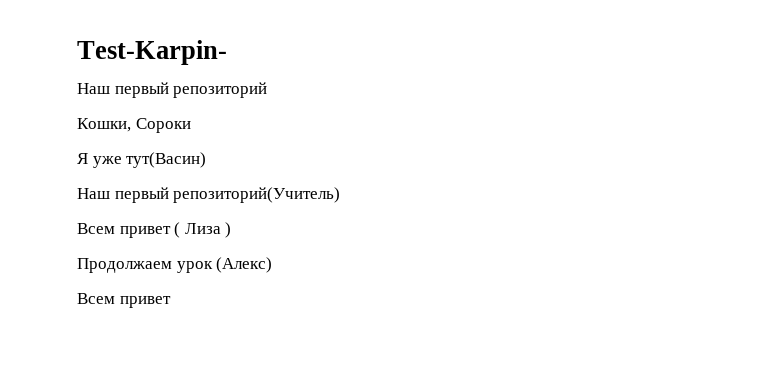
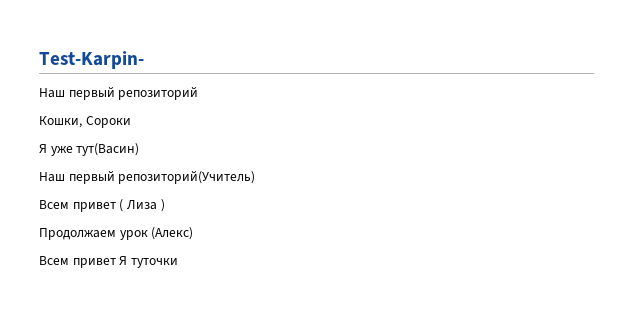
(171, 302) none -> [119,256,178,268] Я туточки

